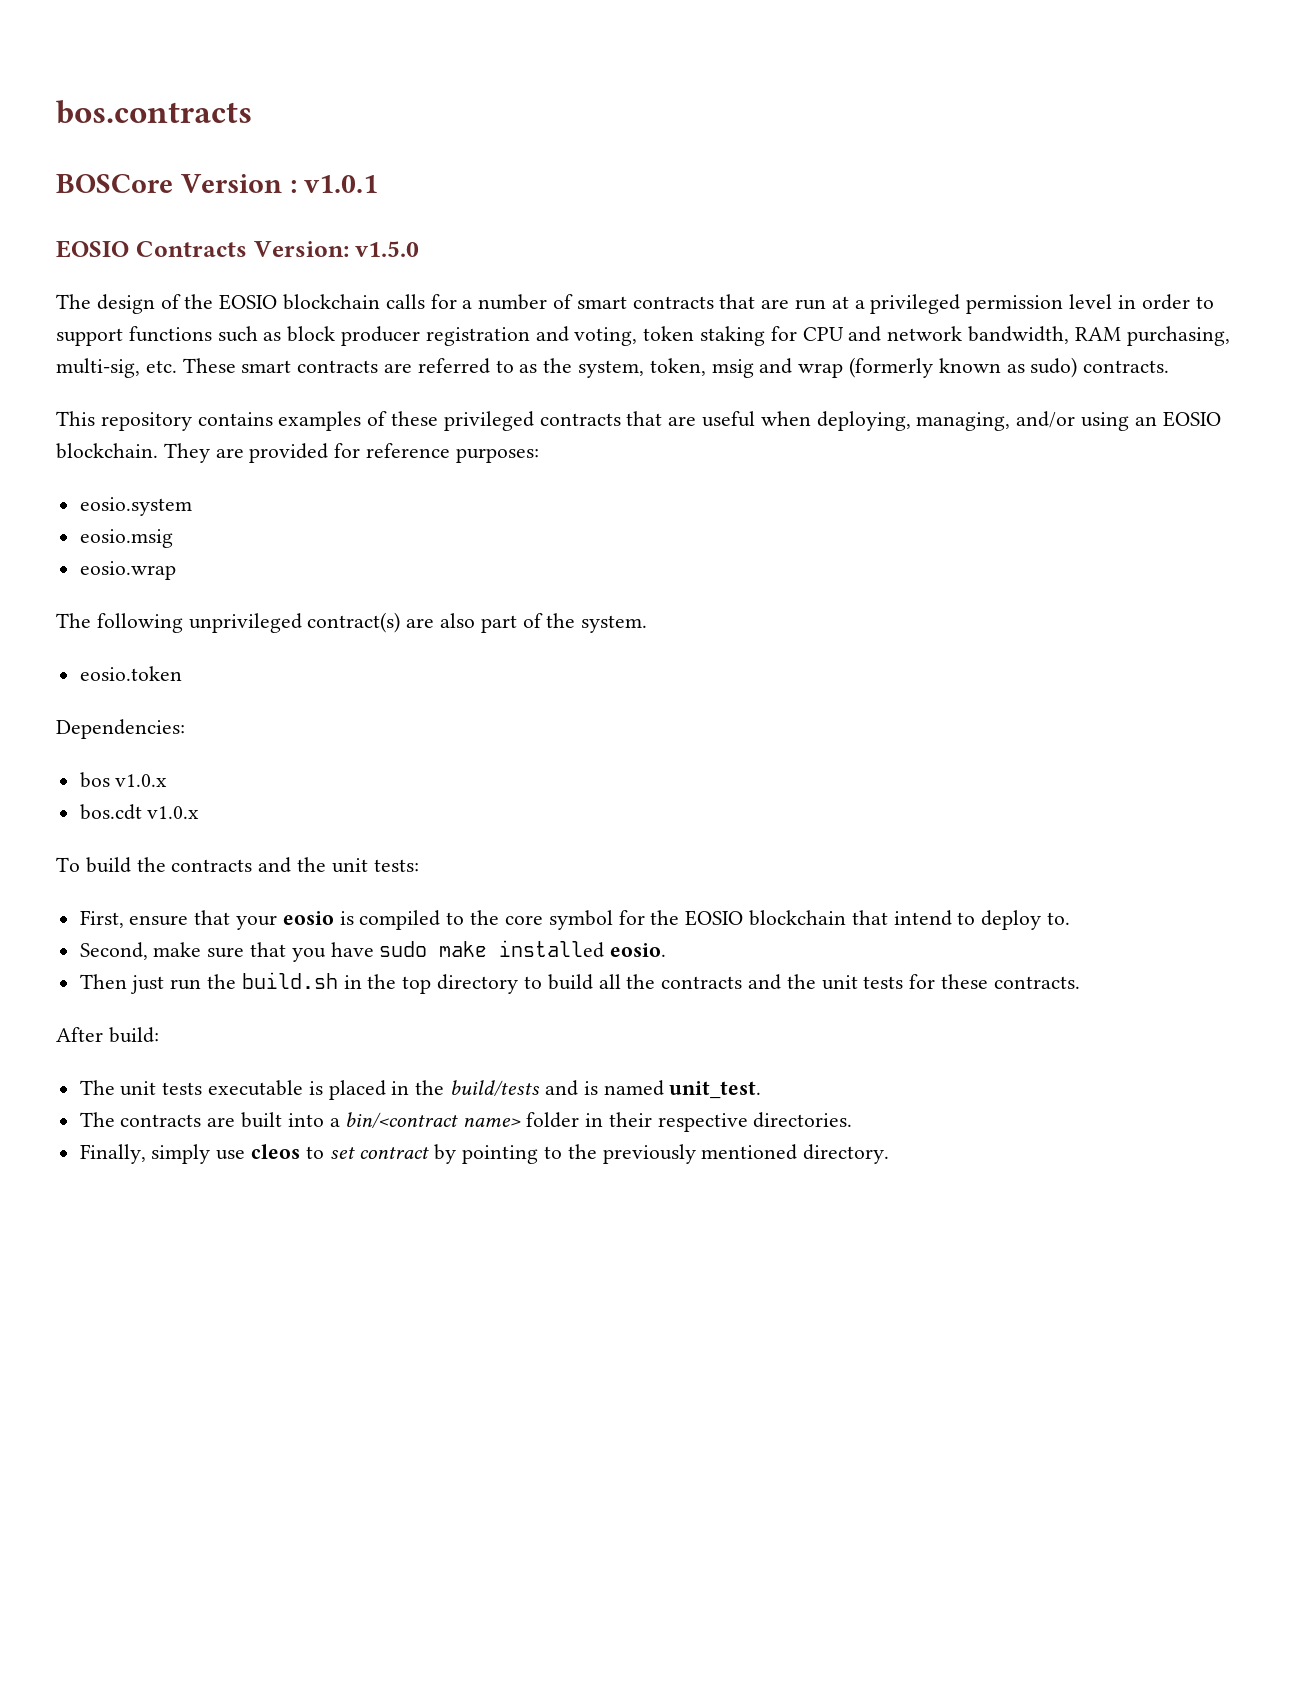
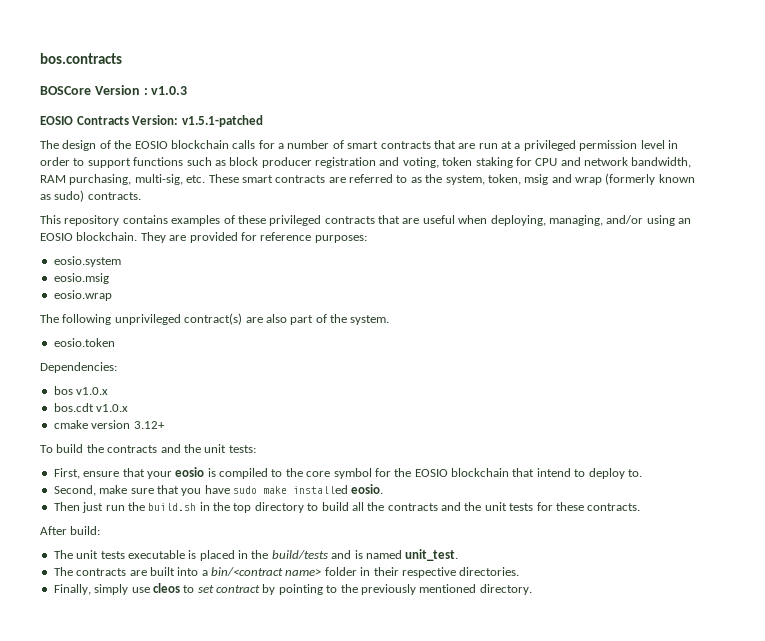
[304,175,379,193] v1.0.1 -> [151,86,188,95] v1.0.3
[355,241,420,257] v1.5.0 -> [181,115,263,127] v1.5.1-patched
(200, 812) none -> [53,420,165,429] // cmake version 3.12+

